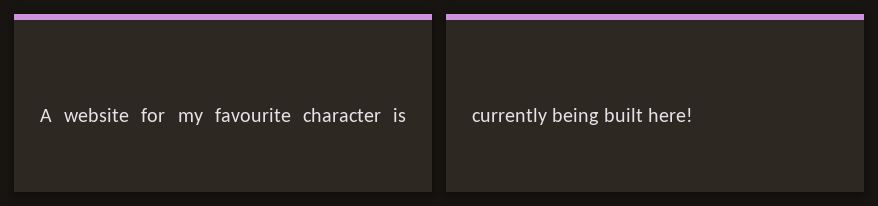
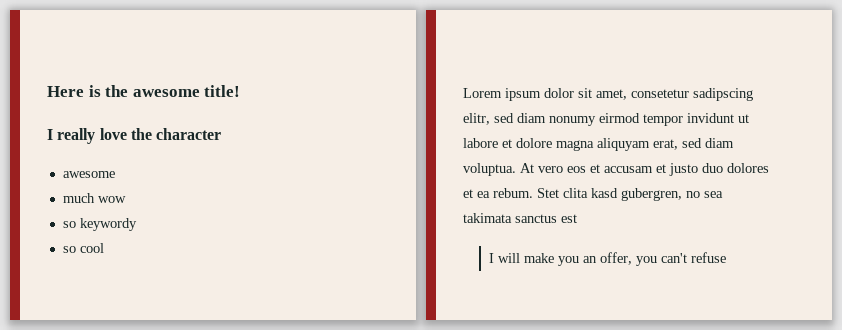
[40,108,694,125] A website for my favourite character is currently being built here! -> [47,85,241,97] [47,128,222,144] [62,171,115,178] [62,193,126,203] [62,218,137,231] [62,243,104,253] [463,88,753,101] [463,113,749,126] [463,138,734,151] [463,163,769,176] [463,188,723,201] [463,213,577,223] [488,252,726,266] Here is the awesome title! // I really love the character // awesome // much wow // so keywordy // so cool // Lorem ipsum dolor sit amet, consetetur sadipscing elitr, sed diam nonumy eirmod tempor invidunt ut labore et dolore magna aliquyam erat, sed diam voluptua. At vero eos et accusam et justo duo dolores et ea rebum. Stet clita kasd gubergren, no sea takimata sanctus est // I will make you an offer, you can't refuse

